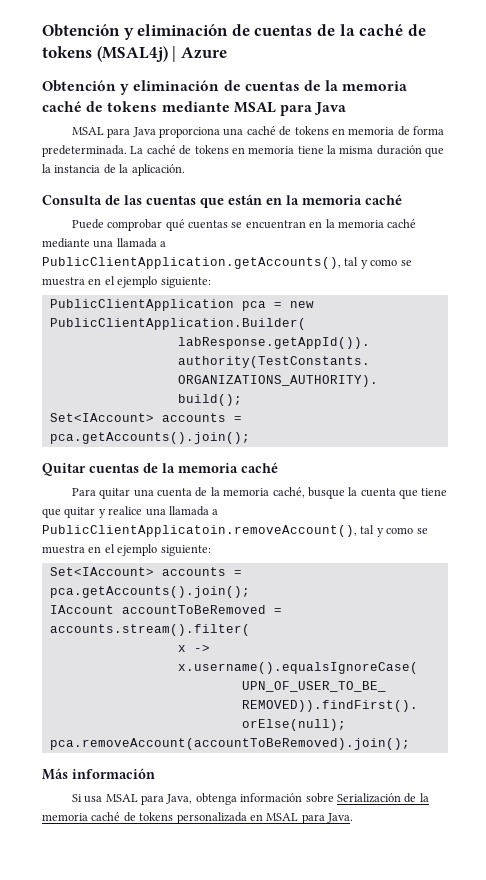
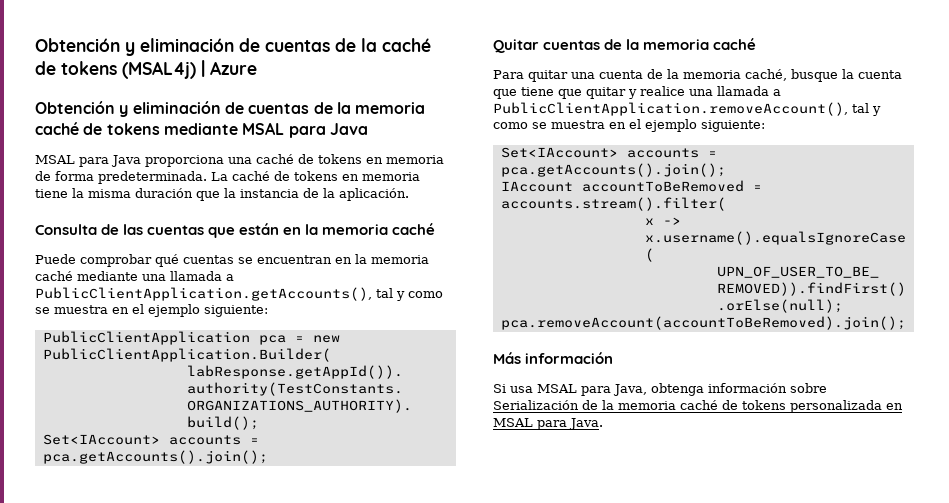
[42,525,357,537] PublicClientApplicatoin.removeAccount(), -> [493,102,848,116] PublicClientApplication.removeAccount(),

